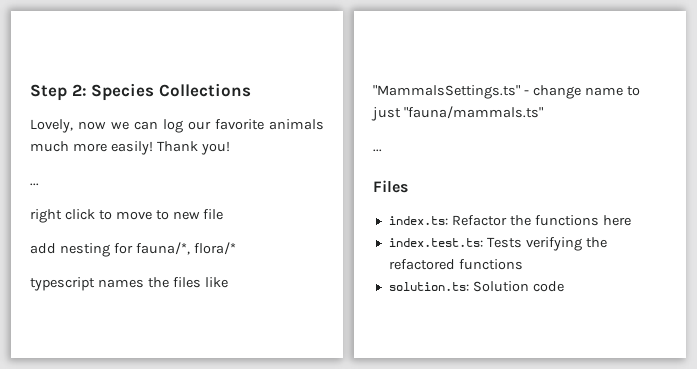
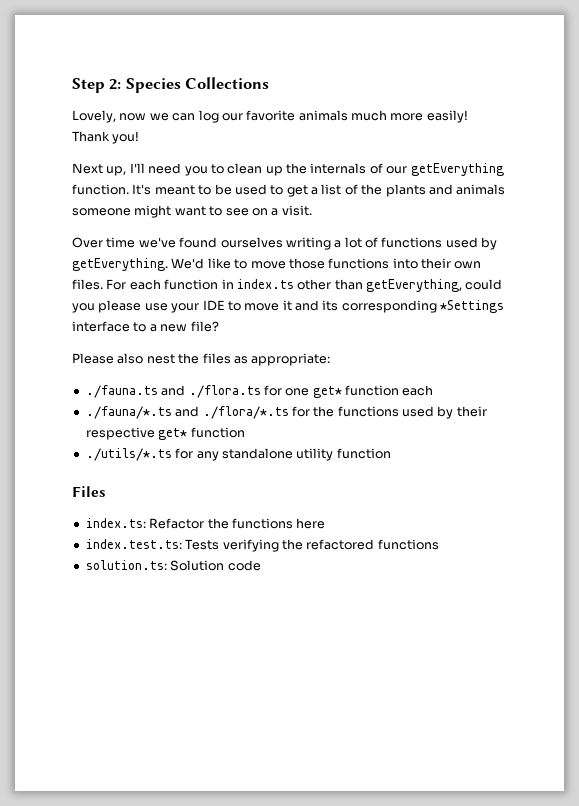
[30,183,39,186] [30,209,224,223] [30,242,236,257] [30,277,228,291] [373,85,640,99] [371,106,543,121] [373,149,382,152] ... // right click to move to new file // add nesting for fauna/*, flora/* // typescript names the files like "MammalsSettings.ts" - change name to just "fauna/mammals.ts" // ... -> [72,163,504,176] [72,184,506,197] [72,205,312,218] [72,237,498,250] [72,258,482,271] [72,279,503,292] [72,300,505,313] [72,321,219,332] [72,353,331,366] [85,385,434,398] [85,406,487,419] [85,427,245,440] [85,448,391,461] Next up, I'll need you to clean up the internals of our getEverything function. It's meant to be used to get a list of the plants and animals someone might want to see on a visit. // Over time we've found ourselves writing a lot of functions used by getEverything. We'd like to move those functions into their own files. For each function in index.ts other than getEverything, could you please use your IDE to move it and its corresponding *Settings interface to a new file? // Please also nest the files as appropriate: // ./fauna.ts and ./flora.ts for one get* function each // ./fauna/*.ts and ./flora/*.ts for the functions used by their respective get* function // ./utils/*.ts for any standalone utility function

